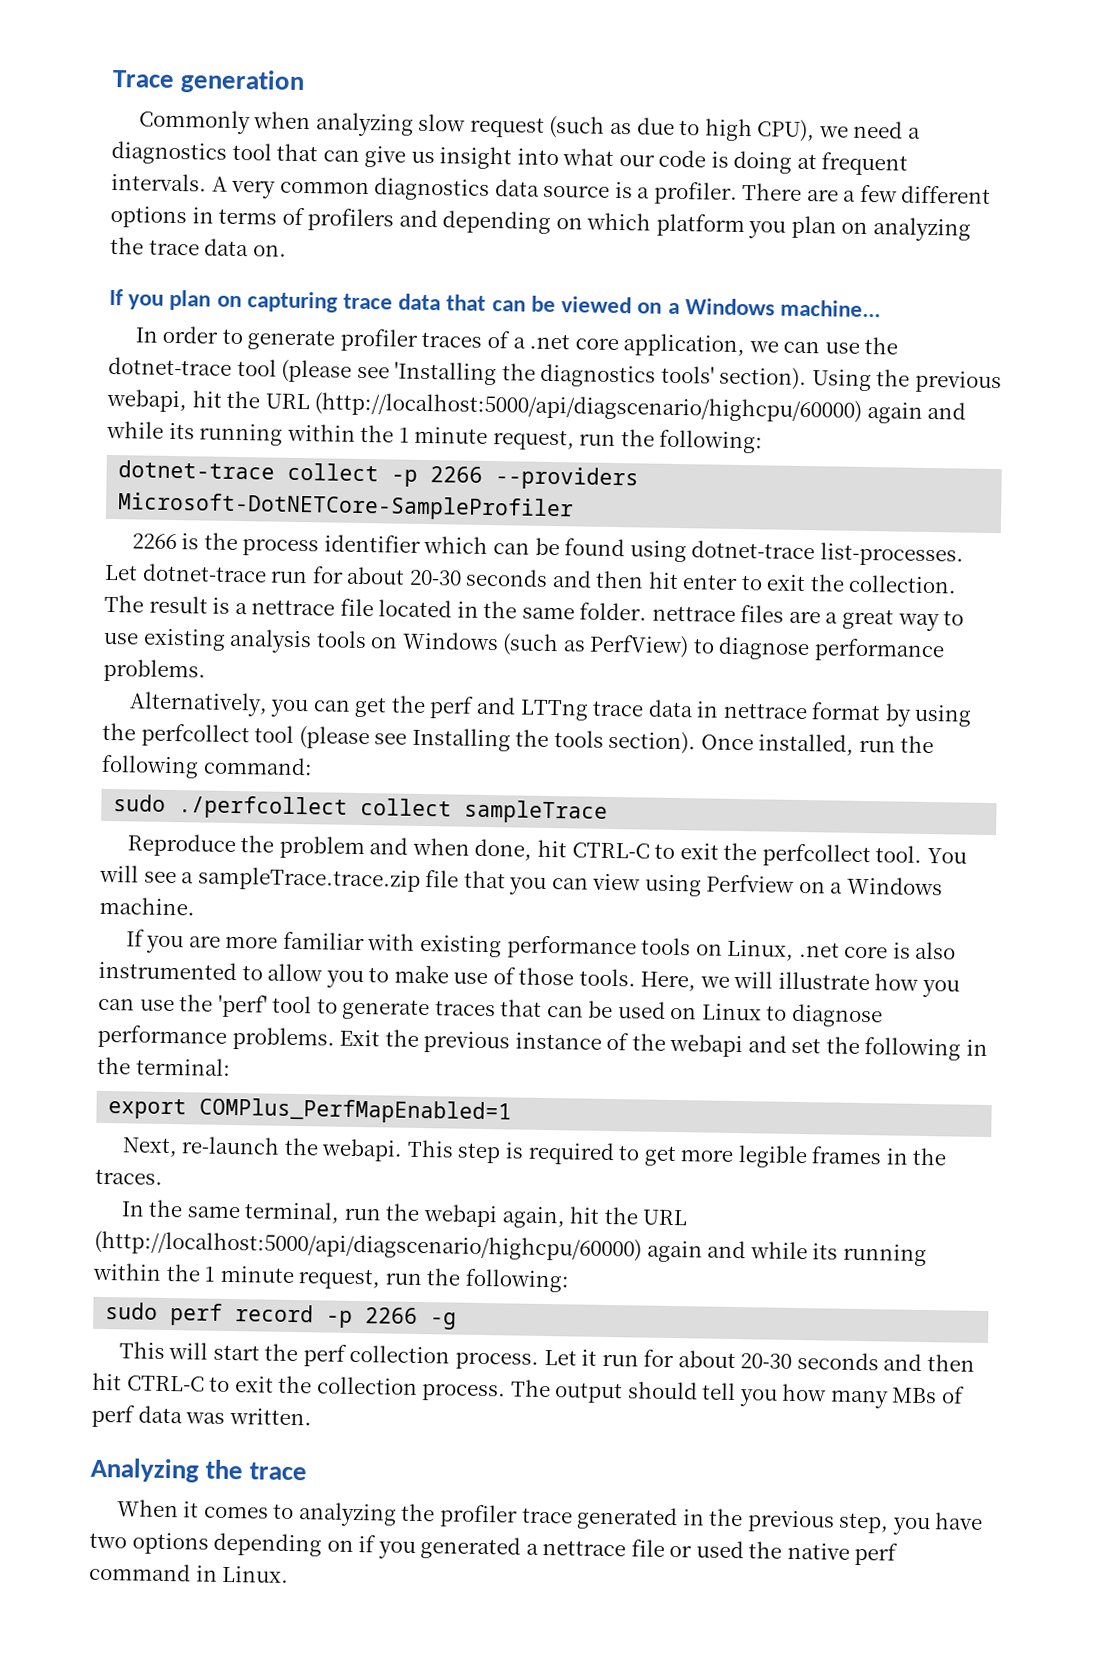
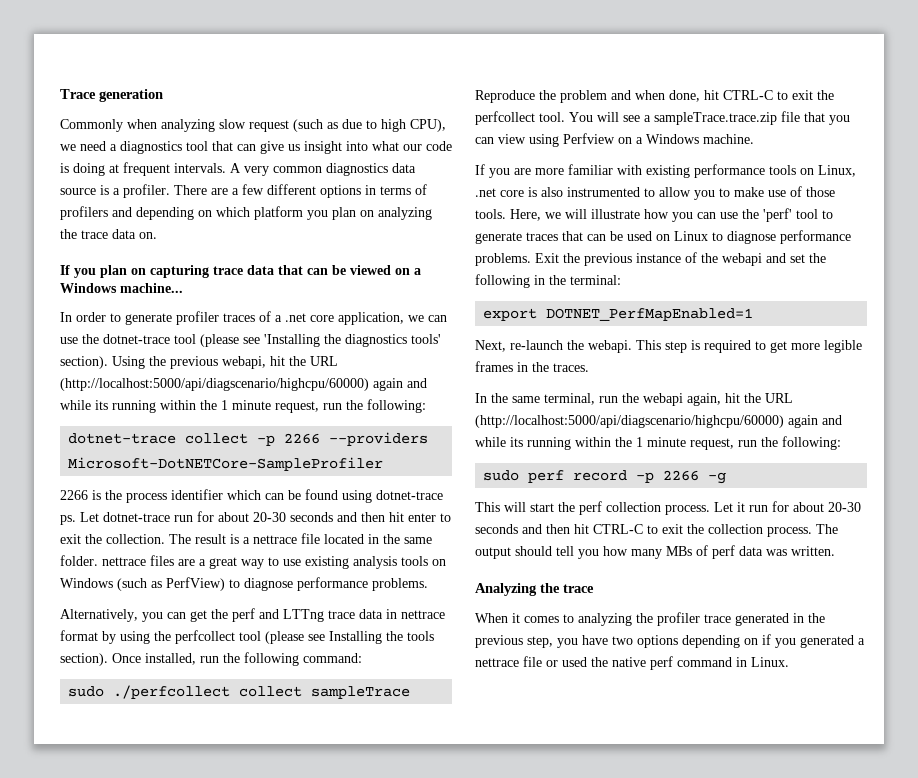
[819,542,964,567] list-processes. -> [60,515,76,525] ps.
[199,1097,513,1125] COMPlus_PerfMapEnabled=1 -> [546,308,754,321] DOTNET_PerfMapEnabled=1

